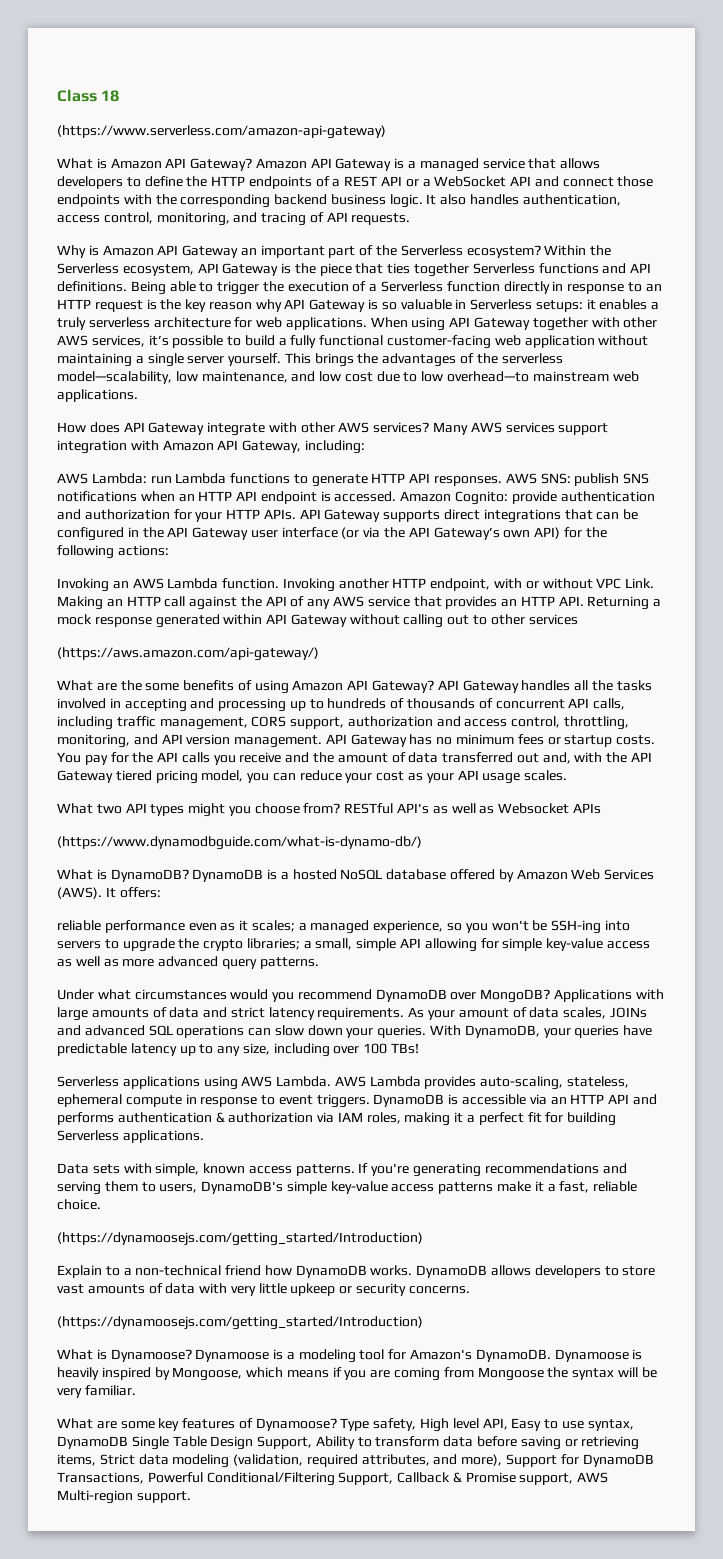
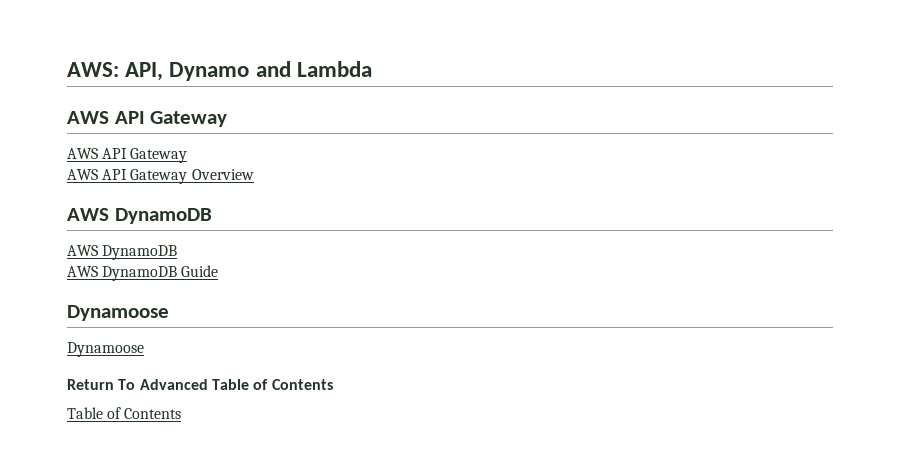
[57,89,120,102] [57,125,386,139] [57,158,601,172] [57,176,654,189] [57,194,621,208] [57,212,411,226] [57,245,612,258] [57,263,652,277] [57,281,662,295] [57,299,660,312] [57,317,658,331] [57,335,649,349] [57,353,563,367] [57,371,639,384] [57,389,138,402] [57,422,609,436] [57,440,365,454] [57,473,650,487] [57,491,655,505] [57,509,639,523] [57,527,607,541] [57,545,169,559] [57,578,655,592] [57,596,662,610] [57,614,578,628] [57,647,319,661] [57,680,652,694] [57,698,626,712] [57,716,630,730] [57,734,656,748] [57,752,653,765] [57,770,568,784] [57,803,601,817] [57,836,422,850] [57,869,655,882] [57,887,161,899] [57,920,630,934] [57,938,650,952] [57,956,319,969] [57,989,664,1003] [57,1007,647,1021] [57,1025,653,1038] [57,1043,420,1057] [57,1076,630,1090] [57,1094,657,1108] [57,1112,617,1126] [57,1130,204,1143] [57,1163,627,1177] [57,1181,638,1195] [57,1199,101,1210] [57,1232,423,1246] [57,1265,656,1278] [57,1283,470,1296] [57,1316,423,1330] [57,1349,643,1363] [57,1367,657,1381] [57,1385,136,1398] [57,1418,634,1432] [57,1436,640,1450] [57,1454,654,1468] [57,1472,609,1486] [57,1490,191,1504] Class 18 // (https://www.serverless.com/amazon-api-gateway) // What is Amazon API Gateway? Amazon API Gateway is a managed service that allows developers to define the HTTP endpoints of a REST API or a WebSocket API and connect those endpoints with the corresponding backend business logic. It also handles authentication, access control, monitoring, and tracing of API requests. // Why is Amazon API Gateway an important part of the Serverless ecosystem? Within the Serverless ecosystem, API Gateway is the piece that ties together Serverless functions and API definitions. Being able to trigger the execution of a Serverless function directly in response to an HTTP request is the key reason why API Gateway is so valuable in Serverless setups: it enables a truly serverless architecture for web applications. When using API Gateway together with other AWS services, it’s possible to build a fully functional customer-facing web application without maintaining a single server yourself. This brings the advantages of the serverless model—scalability, low maintenance, and low cost due to low overhead—to mainstream web applications. // How does API Gateway integrate with other AWS services? Many AWS services support integration with Amazon API Gateway, including: // AWS Lambda: run Lambda functions to generate HTTP API responses. AWS SNS: publish SNS notifications when an HTTP API endpoint is accessed. Amazon Cognito: provide authentication and authorization for your HTTP APIs. API Gateway supports direct integrations that can be configured in the API Gateway user interface (or via the API Gateway’s own API) for the following actions: // Invoking an AWS Lambda function. Invoking another HTTP endpoint, with or without VPC Link. Making an HTTP call against the API of any AWS service that provides an HTTP API. Returning a mock response generated within API Gateway without calling out to other services // (https://aws.amazon.com/api-gateway/) // What are the some benefits of using Amazon API Gateway? API Gateway handles all the tasks involved in accepting and processing up to hundreds of thousands of concurrent API calls, including traffic management, CORS support, authorization and access control, throttling, monitoring, and API version management. API Gateway has no minimum fees or startup costs. You pay for the API calls you receive and the amount of data transferred out and, with the API Gateway tiered pricing model, you can reduce your cost as your API usage scales. // What two API types might you choose from? RESTful API's as well as Websocket APIs // (https://www.dynamodbguide.com/what-is-dynamo-db/) // What is DynamoDB? DynamoDB is a hosted NoSQL database offered by Amazon Web Services (AWS). It offers: // reliable performance even as it scales; a managed experience, so you won't be SSH-ing into servers to upgrade the crypto libraries; a small, simple API allowing for simple key-value access as well as more advanced query patterns. // Under what circumstances would you recommend DynamoDB over MongoDB? Applications with large amounts of data and strict latency requirements. As your amount of data scales, JOINs and advanced SQL operations can slow down your queries. With DynamoDB, your queries have predictable latency up to any size, including over 100 TBs! // Serverless applications using AWS Lambda. AWS Lambda provides auto-scaling, stateless, ephemeral compute in response to event triggers. DynamoDB is accessible via an HTTP API and performs authentication & authorization via IAM roles, making it a perfect fit for building Serverless applications. // Data sets with simple, known access patterns. If you're generating recommendations and serving them to users, DynamoDB's simple key-value access patterns make it a fast, reliable choice. // (https://dynamoosejs.com/getting_started/Introduction) // Explain to a non-technical friend how DynamoDB works. DynamoDB allows developers to store vast amounts of data with very little upkeep or security concerns. // (https://dynamoosejs.com/getting_started/Introduction) // What is Dynamoose? Dynamoose is a modeling tool for Amazon's DynamoDB. Dynamoose is heavily inspired by Mongoose, which means if you are coming from Mongoose the syntax will be very familiar. // What are some key features of Dynamoose? Type safety, High level API, Easy to use syntax, DynamoDB Single Table Design Support, Ability to transform data before saving or retrieving items, Strict data modeling (validation, required attributes, and more), Support for DynamoDB Transactions, Powerful Conditional/Filtering Support, Callback & Promise support, AWS Multi-region support. -> [67,61,372,81] [67,111,228,127] [67,148,188,163] [67,169,254,184] [67,208,212,224] [67,245,178,260] [67,265,219,281] [67,305,169,321] [67,342,144,357] [67,379,333,390] [67,407,182,419] AWS: API, Dynamo and Lambda // AWS API Gateway // AWS API Gateway // AWS API Gateway Overview // AWS DynamoDB // AWS DynamoDB // AWS DynamoDB Guide // Dynamoose // Dynamoose // Return To Advanced Table of Contents // Table of Contents

